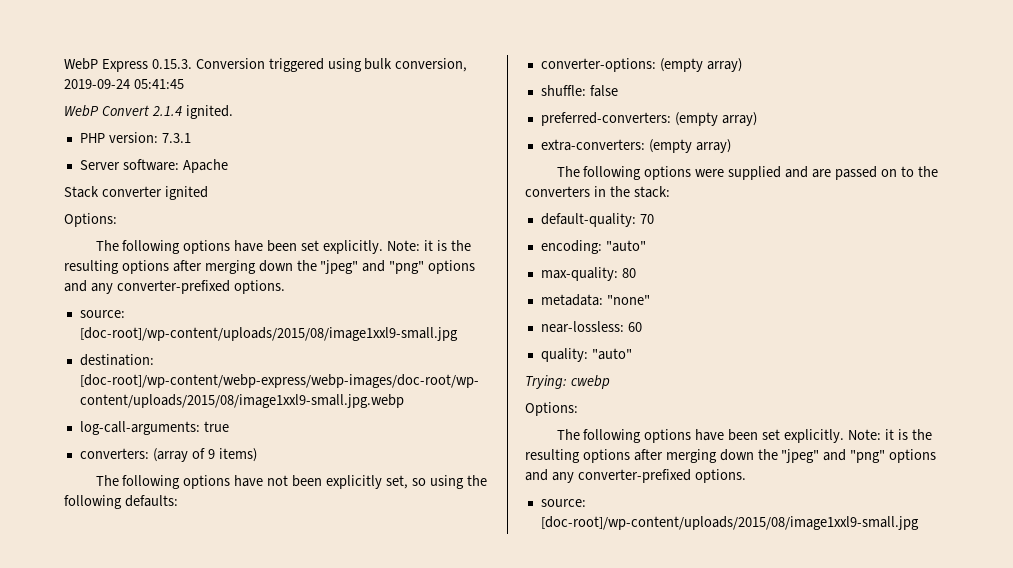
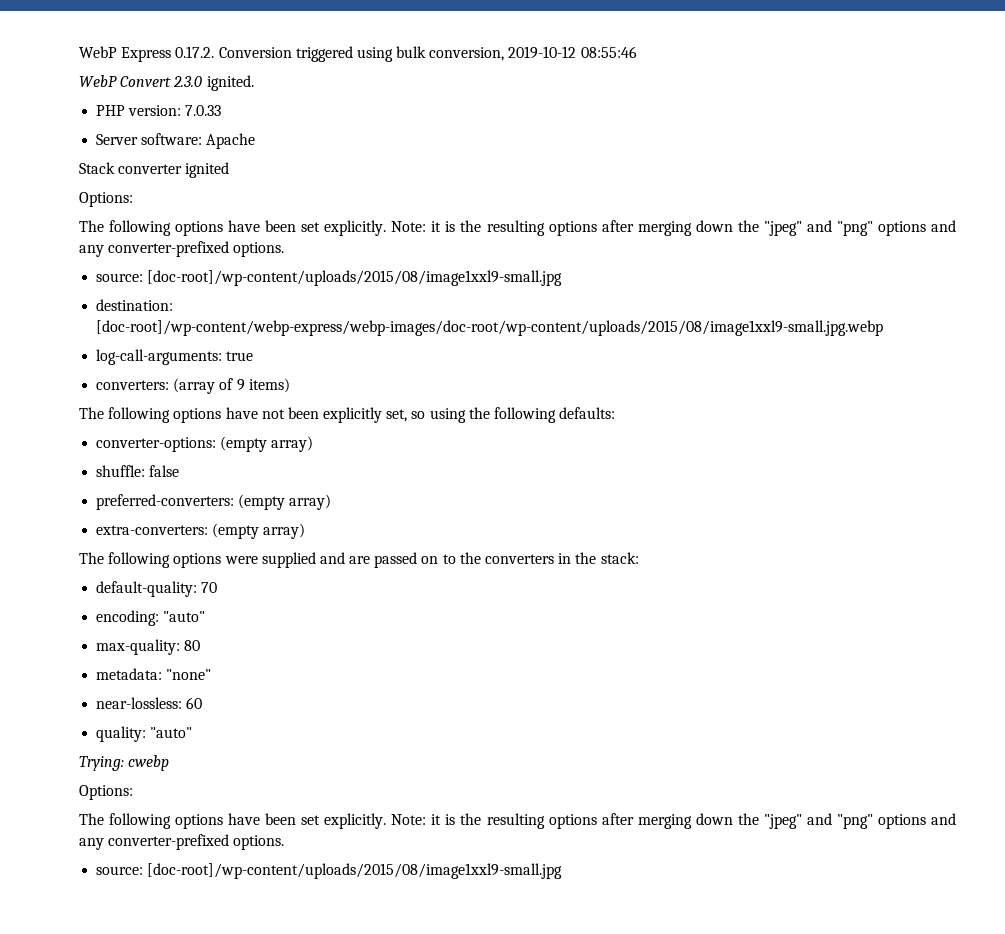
[151,59,192,69] 0.15.3. -> [175,46,215,58] 0.17.2.
[64,79,184,89] 2019-09-24 05:41:45 -> [508,46,637,59] 2019-10-12 08:55:46
[151,106,182,116] 2.1.4 -> [173,76,203,87] 2.3.0
[161,133,191,143] 7.3.1 -> [185,105,222,116] 7.0.33

